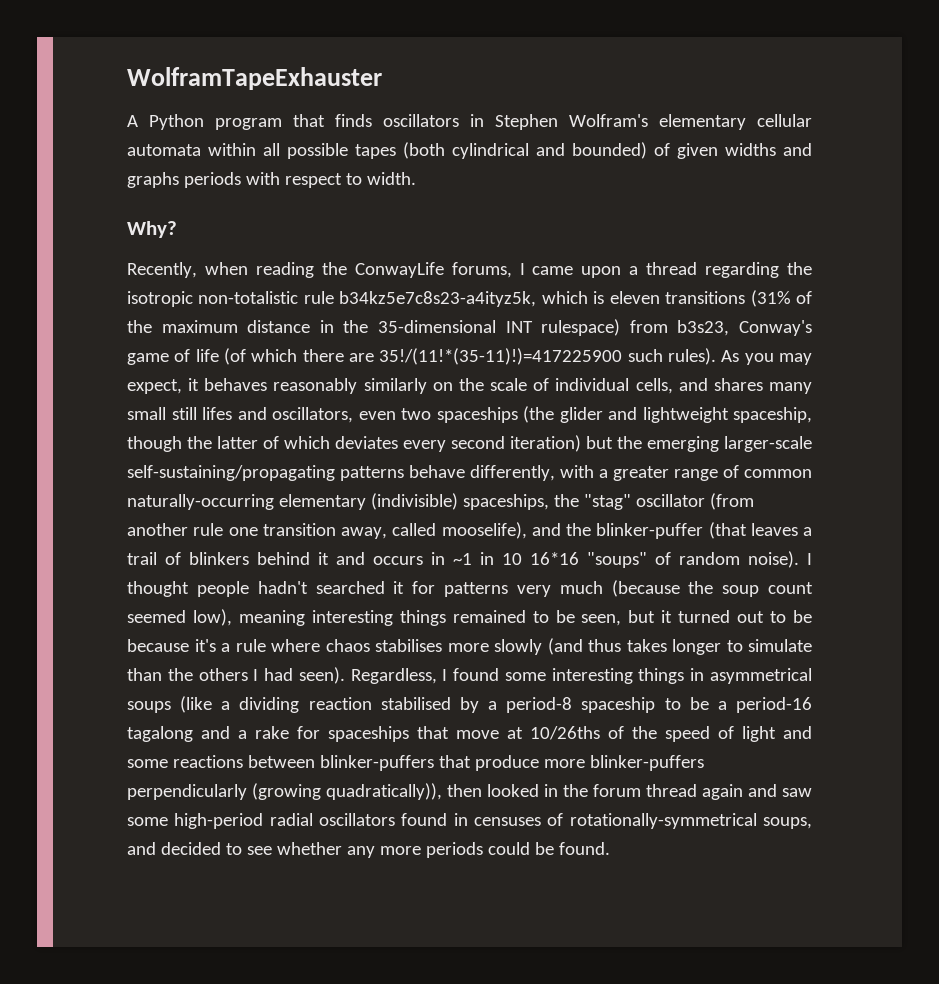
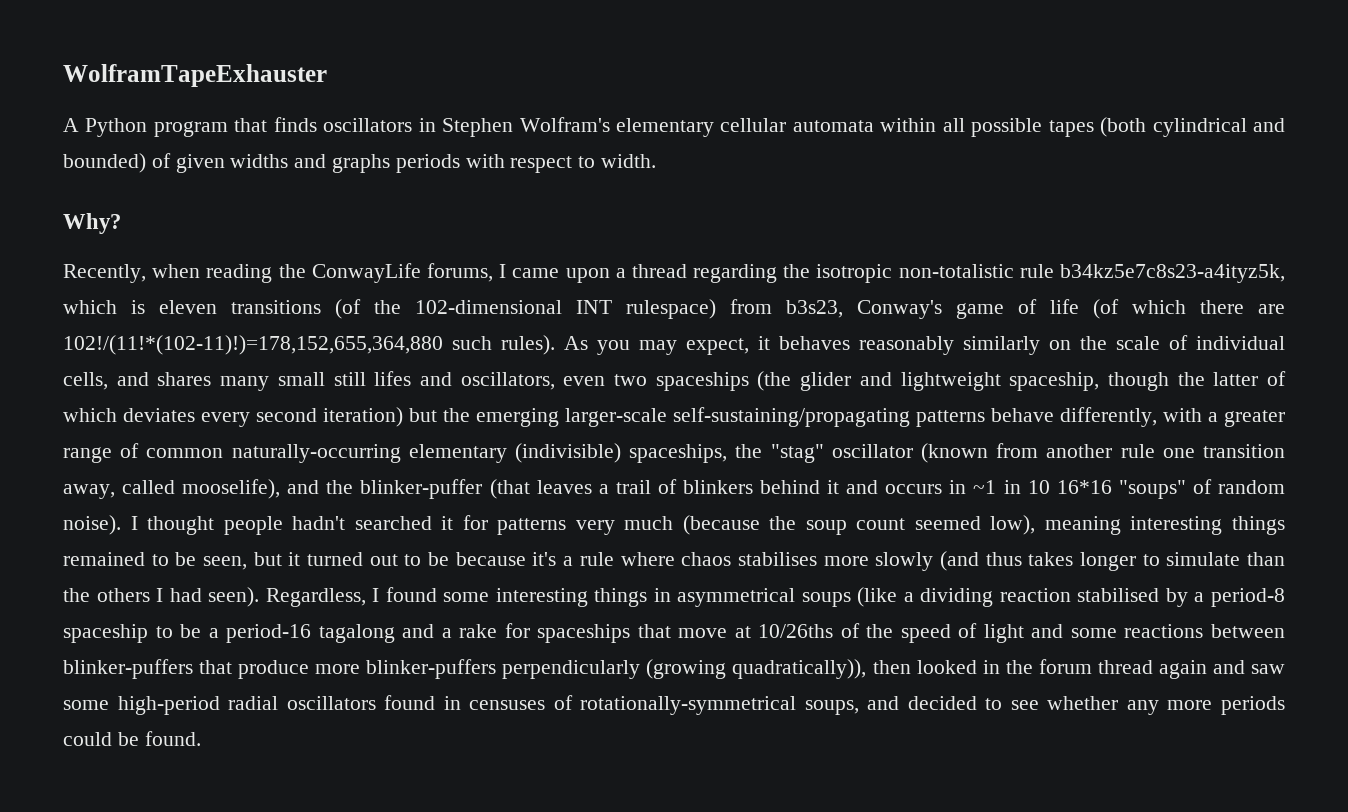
[750,290,813,307] [127,320,496,333] (31% of the maximum distance in the 35-dimensional -> [335,299,562,319] (of the 102-dimensional
[379,348,623,365] 35!/(11!*(35-11)!)=417225900 -> [63,335,443,355] 102!/(11!*(102-11)!)=178,152,655,364,880
[709,493,754,510] (from -> [921,443,1039,463] (known from

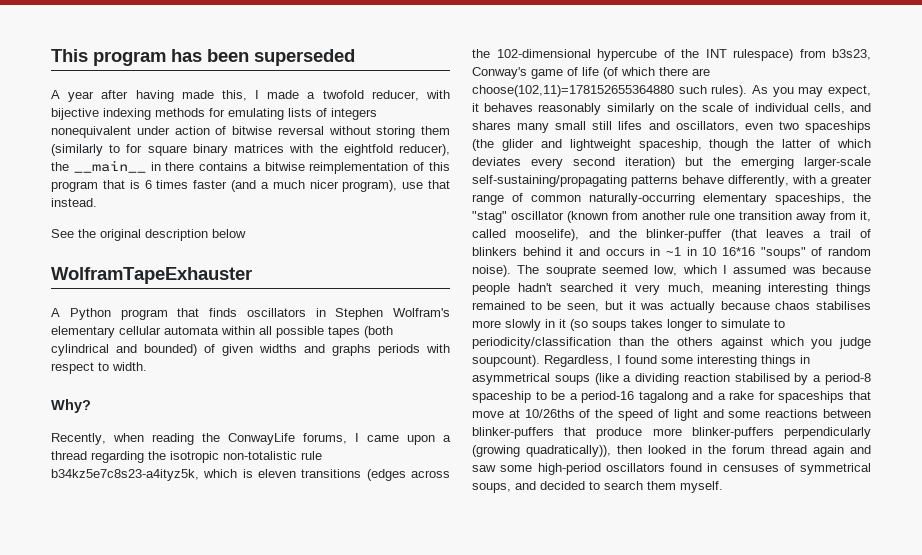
(63, 75) none -> [51,49,355,66] [51,90,450,102] [51,108,377,120] [51,126,450,138] [51,144,451,156] [51,160,450,174] [51,180,450,192] [51,198,97,207] [51,229,246,241] This program has been superseded // A year after having made this, I made a twofold reducer, with bijective indexing methods for emulating lists of integers nonequivalent under action of bitwise reversal without storing them (similarly to for square binary matrices with the eightfold reducer), the __main__ in there contains a bitwise reimplementation of this program that is 6 times faster (and a much nicer program), use that instead. // See the original description below //
[335,299,562,319] (of the 102-dimensional -> [366,469,450,481] [472,49,699,61] (edges across the 102-dimensional hypercube of the
[63,335,443,355] 102!/(11!*(102-11)!)=178,152,655,364,880 -> [472,85,674,97] choose(102,11)=178152655364880
[515,443,621,463] (indivisible) -> (767, 199) none
[63,484,115,499] away, -> [796,211,871,223] away from it,
[130,515,1036,535] I thought people hadn't searched it for patterns very much (because the soup count seemed low), -> [517,265,871,277] [472,283,704,295] The souprate seemed low, which I assumed was because people hadn't searched it very much,
[307,551,1022,571] turned out to be because it's a rule where chaos stabilises more slowly (and thus -> [640,301,871,313] [472,319,627,331] was actually because chaos stabilises more slowly in it (so soups
(1241, 559) none -> [774,319,785,328] [472,337,611,349] to periodicity/classification
[156,587,260,607] I had seen). -> [720,337,871,349] [472,355,540,367] against which you judge soupcount).
[228,696,279,710] radial -> (601, 469) none
[580,696,797,715] rotationally-symmetrical -> [800,463,871,475] symmetrical
[1010,696,1285,715] [63,731,201,746] see whether any more periods could be found. -> [604,481,723,493] search them myself.

